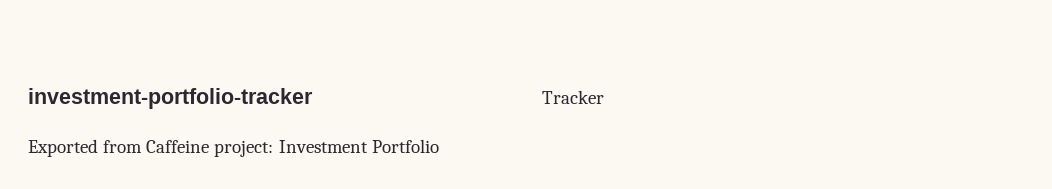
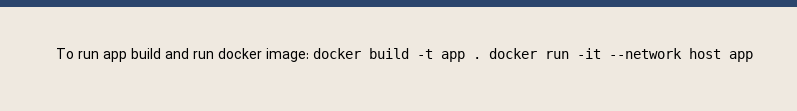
[28,88,313,109] [28,139,439,157] [542,90,604,104] investment-portfolio-tracker // Exported from Caffeine project: Investment Portfolio Tracker -> [56,48,754,62] To run app build and run docker image: docker build -t app . docker run -it --network host app

